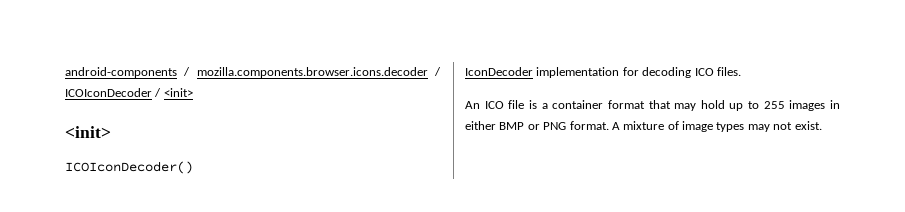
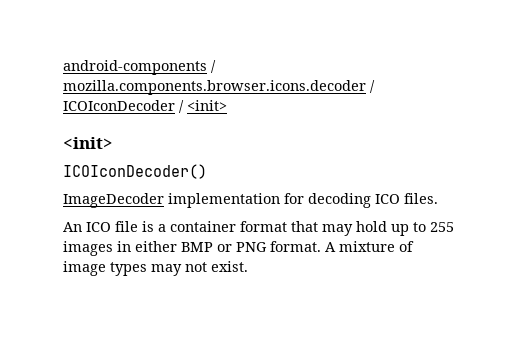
[465,67,533,76] IconDecoder -> [63,193,164,208] ImageDecoder

